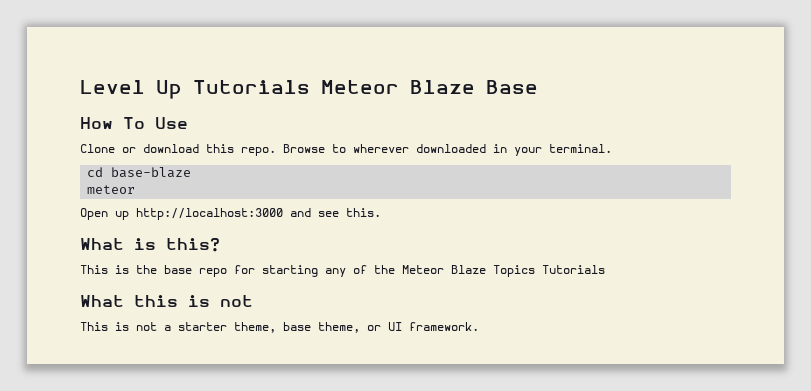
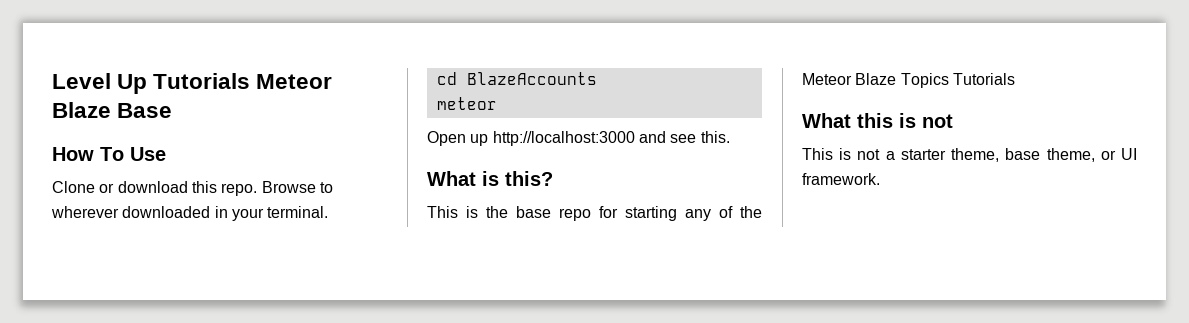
[111,167,192,178] base-blaze -> [466,72,597,85] BlazeAccounts

